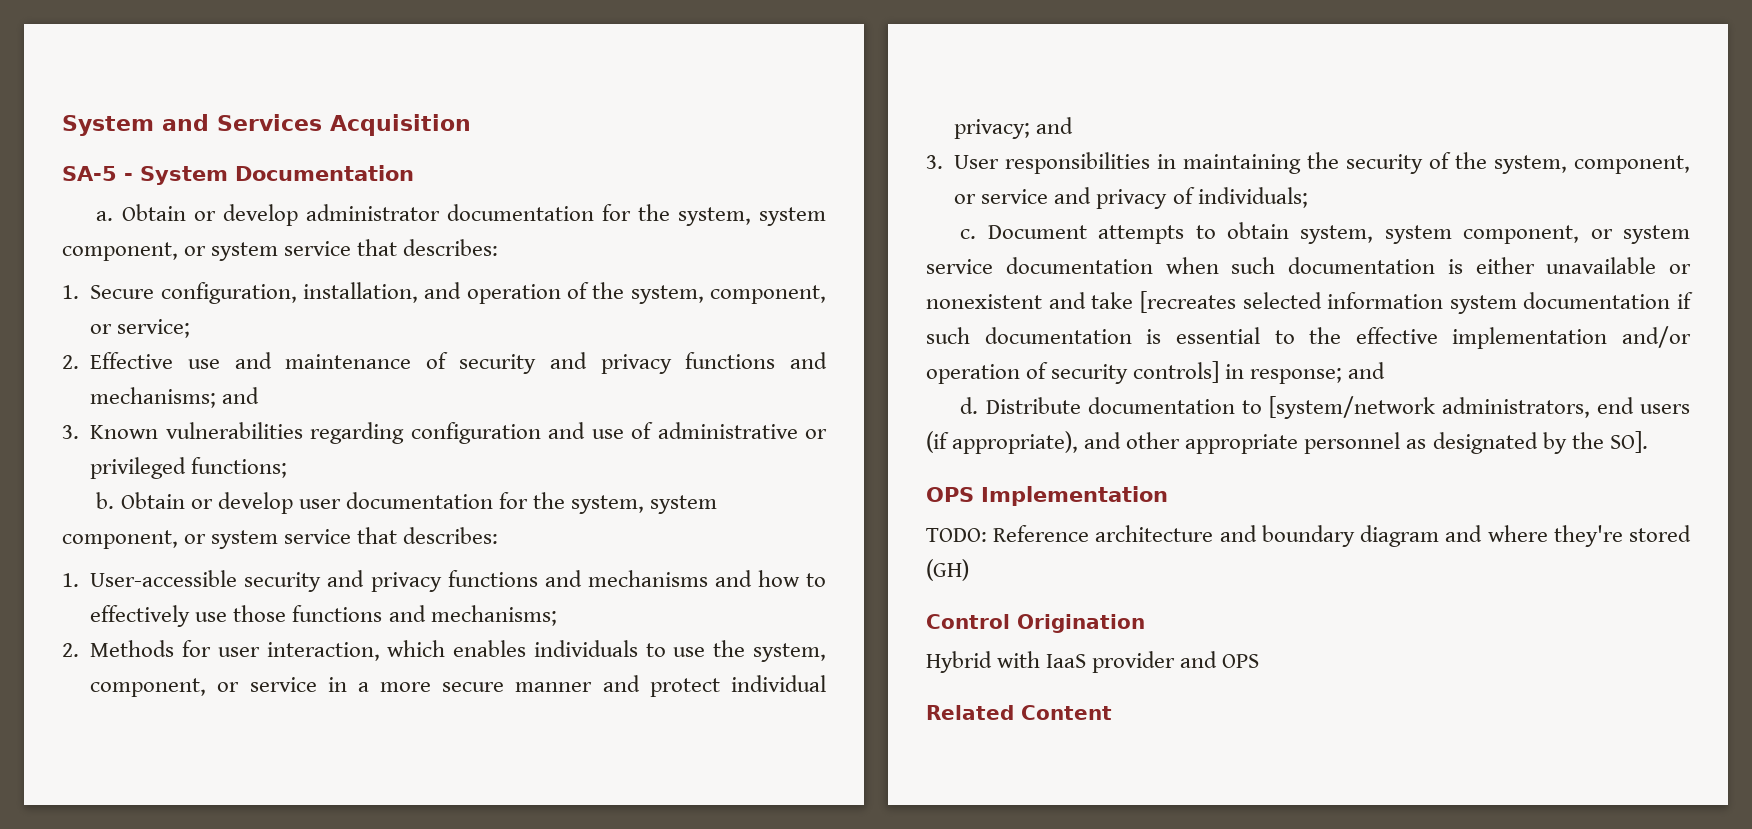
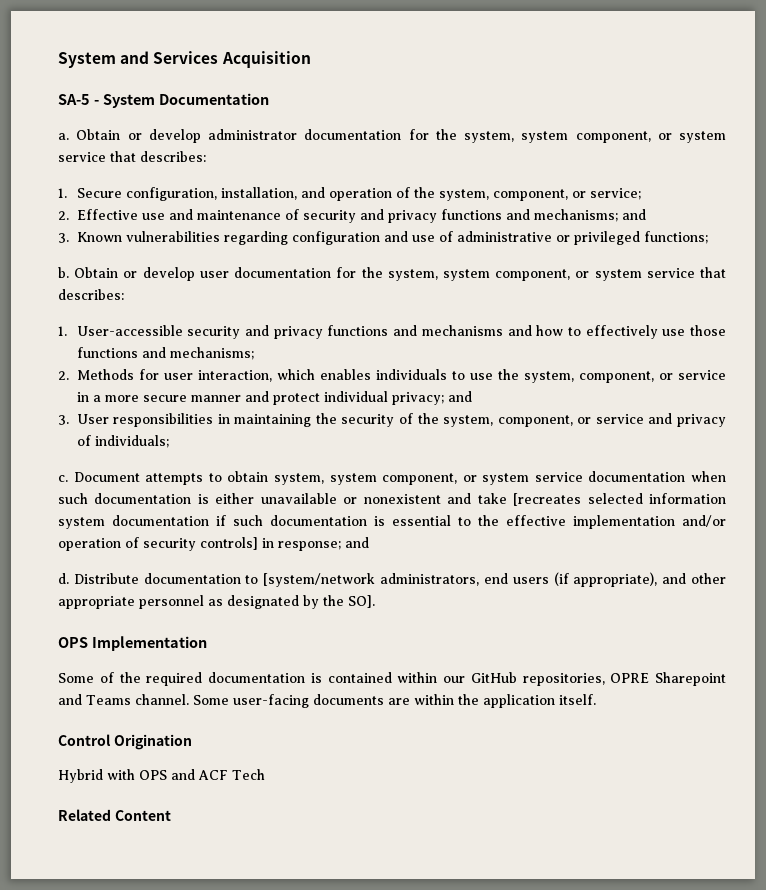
[926,525,1691,547] [926,559,969,581] TODO: Reference architecture and boundary diagram and where they're stored (GH) -> [58,672,726,686] [58,694,596,708] Some of the required documentation is contained within our GitHub repositories, OPRE Sharepoint and Teams channel. Some user-facing documents are within the application itself.
[1046,651,1260,673] IaaS provider and OPS -> [139,769,265,780] OPS and ACF Tech

